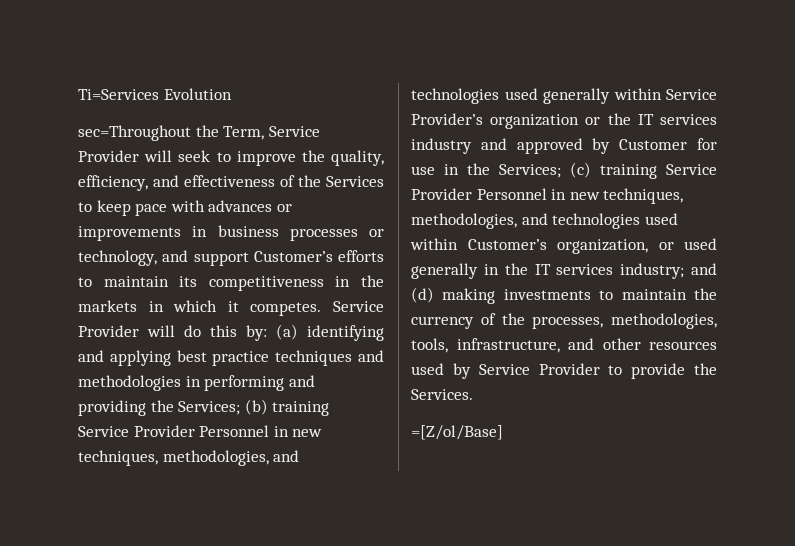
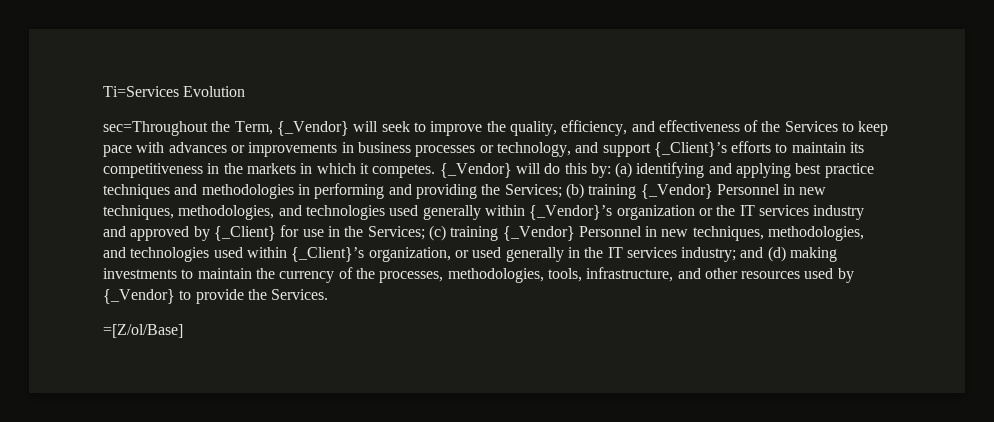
[268,126,320,137] [78,150,139,162] Service Provider -> [276,121,349,136] {_Vendor}
[253,251,333,262] Customer’s -> [653,142,727,157] {_Client}’s
[333,301,384,312] [78,325,139,337] Service Provider -> [439,163,512,178] {_Vendor}
[78,425,195,437] Service Provider -> [640,184,713,199] {_Vendor}
[666,89,717,100] [411,113,483,125] Service Provider’s -> [529,205,613,220] {_Vendor}’s
[619,139,688,150] Customer -> [213,226,276,241] {_Client}
[666,164,717,175] [411,188,472,200] Service Provider -> [502,226,575,241] {_Vendor}
[467,239,547,250] Customer’s -> [291,247,365,262] {_Client}’s
[478,363,600,375] Service Provider -> [103,289,175,304] {_Vendor}

